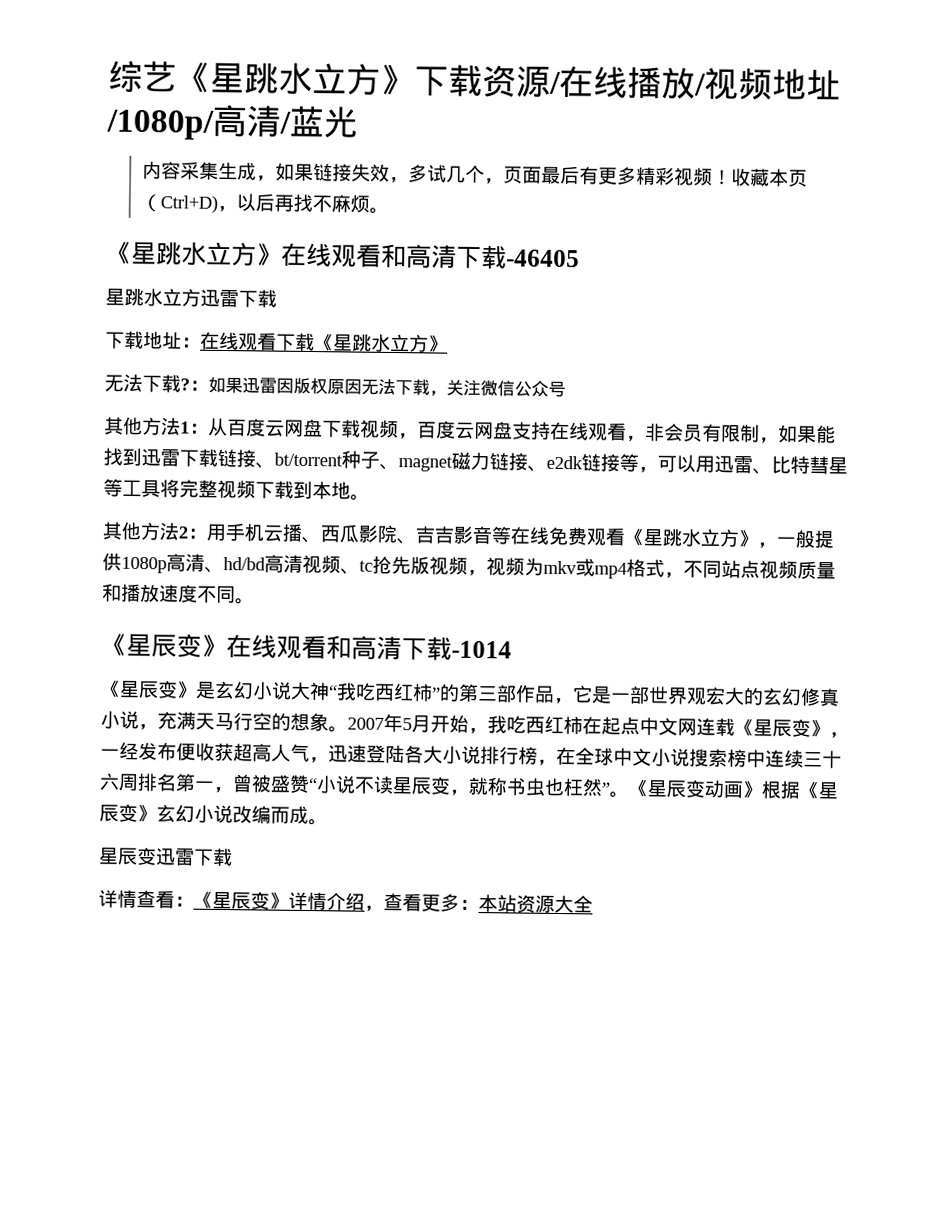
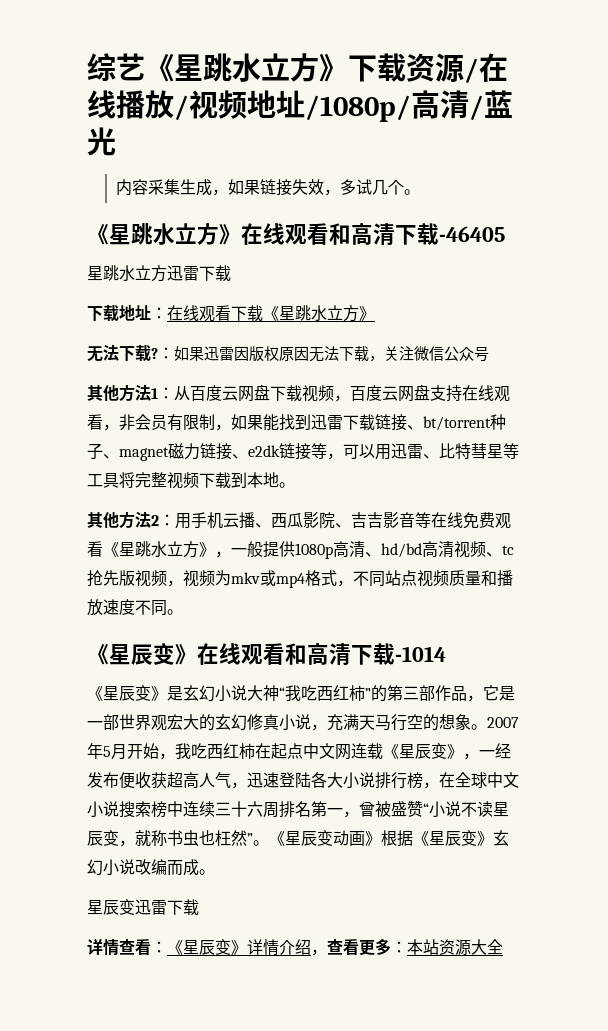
[483,165,808,187] [140,193,370,213] ，页面最后有更多精彩视频！收藏本页（Ctrl+D)，以后再找不麻烦 -> (404, 187) none

